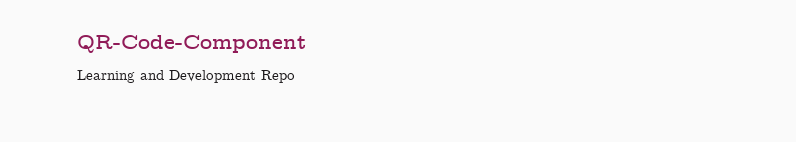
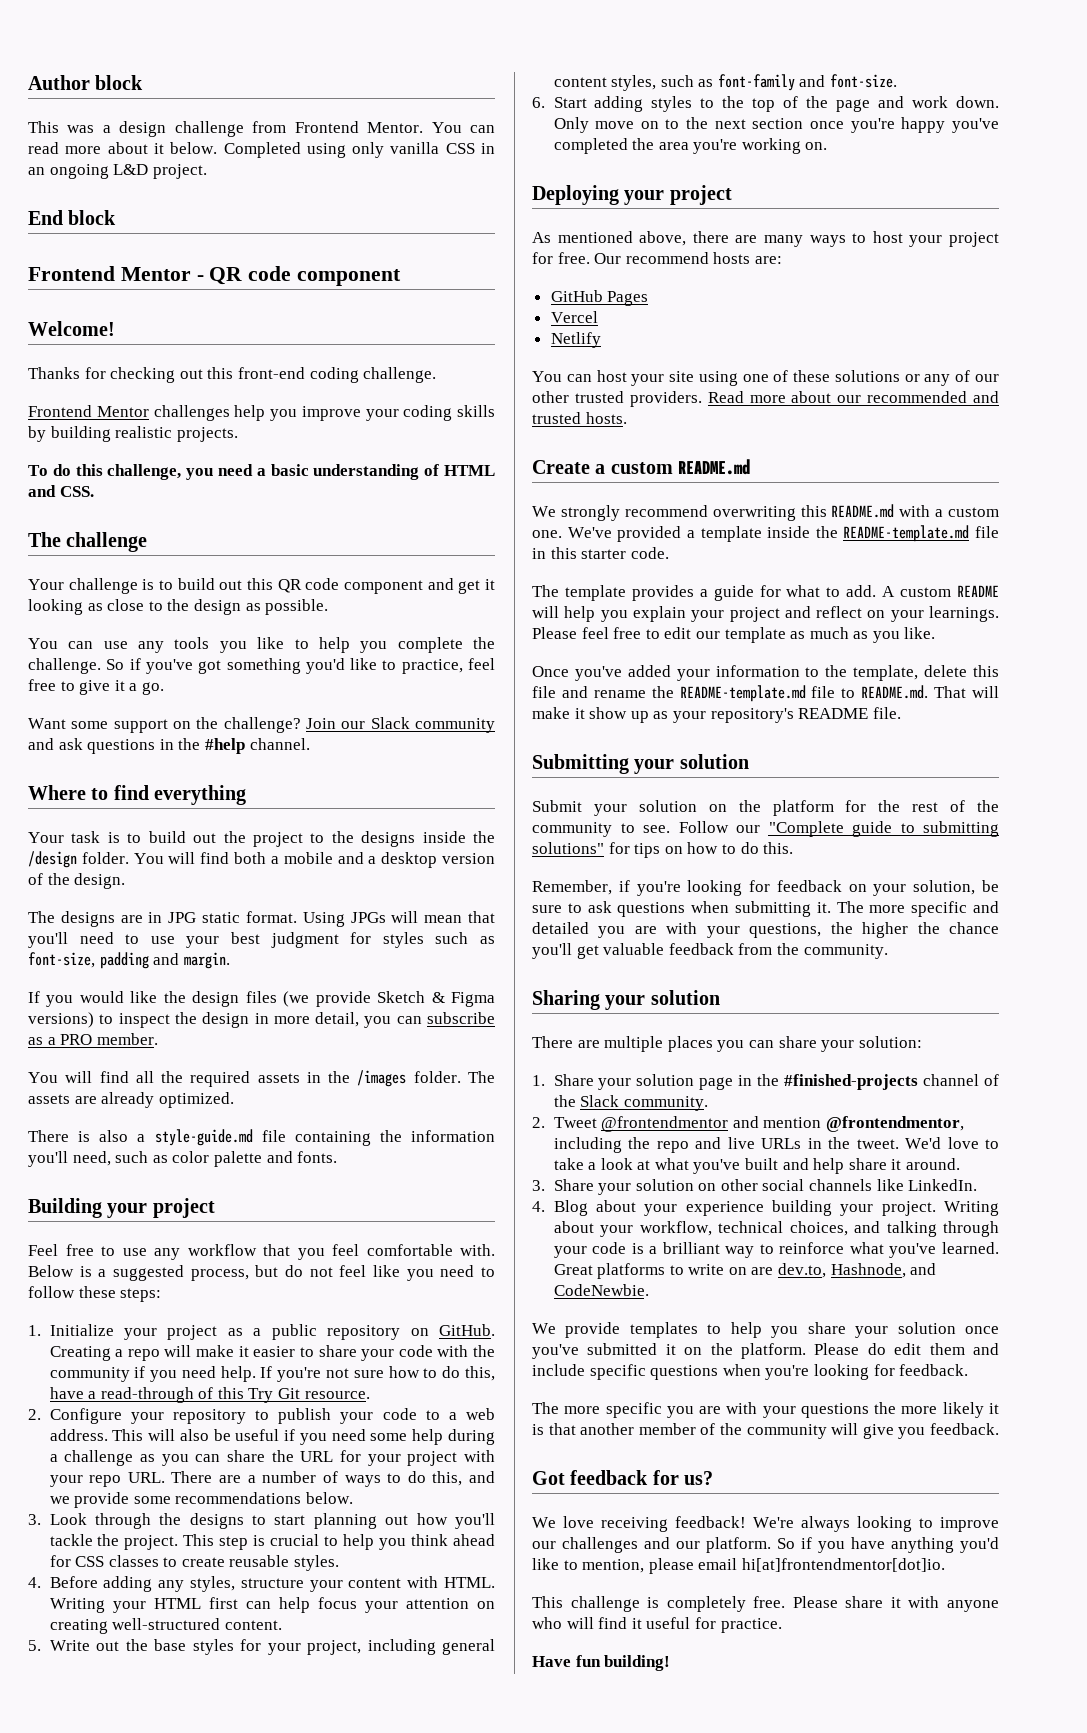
[77,35,306,53] [77,70,295,83] QR-Code-Component // Learning and Development Repo -> [28,75,144,90] [28,121,496,137] [28,142,495,158] [28,164,207,179] [28,210,117,225] [28,266,402,286] [28,321,115,336] [28,367,437,383] [28,405,495,421] [28,426,238,442] [28,464,495,480] [28,485,94,497] [28,532,148,552] [28,578,496,594] [28,599,329,615] [28,637,496,653] [28,658,495,674] [28,679,164,695] [28,717,495,733] [28,738,310,754] [28,785,247,805] [28,831,496,847] [28,851,495,868] [28,873,126,889] [28,911,495,927] [28,932,496,948] [28,952,230,969] [28,991,495,1007] [28,1012,495,1028] [28,1033,158,1045] [28,1070,495,1087] [28,1092,234,1108] [28,1129,495,1146] [28,1151,338,1167] [28,1198,215,1218] [28,1244,495,1260] [28,1265,496,1281] [28,1286,162,1302] [28,1324,495,1340] [49,1345,495,1361] [49,1366,496,1382] [49,1387,370,1403] [28,1408,496,1424] [49,1429,495,1445] [49,1450,496,1466] [49,1471,495,1487] [49,1492,353,1508] [28,1513,496,1529] [49,1534,495,1550] [49,1555,340,1571] [28,1576,495,1592] [49,1597,495,1613] [49,1618,282,1634] [28,1639,495,1655] [553,74,898,91] [532,96,999,112] [553,117,999,133] [553,138,828,154] [532,185,732,205] [532,231,1000,247] [532,252,782,264] [550,290,649,306] [550,311,598,323] [550,332,601,348] [532,370,999,386] [532,391,999,407] [532,412,627,424] [532,459,751,475] [532,504,999,521] [532,525,999,542] [532,547,669,559] [532,585,1000,601] [532,606,999,622] [532,627,936,643] [532,665,1000,681] [532,685,1000,702] [532,707,901,723] [532,754,749,774] [532,800,999,816] [532,821,999,837] [532,842,794,858] [532,880,999,896] [532,901,999,917] [532,922,999,938] [532,943,888,959] [532,990,720,1010] [532,1036,922,1052] [532,1074,999,1090] [553,1095,708,1111] [532,1116,964,1132] [553,1137,999,1153] [553,1158,960,1174] [532,1179,978,1195] [532,1200,999,1216] [553,1221,999,1237] [553,1242,999,1258] [553,1263,937,1279] [553,1284,649,1296] [532,1322,999,1338] [532,1343,999,1359] [532,1364,969,1380] [532,1402,999,1418] [532,1423,999,1439] [532,1470,714,1485] [532,1516,999,1532] [532,1537,999,1553] [532,1558,945,1574] [532,1596,999,1612] [532,1617,782,1633] [532,1655,671,1671] Author block // This was a design challenge from Frontend Mentor. You can read more about it below. Completed using only vanilla CSS in an ongoing L&D project. // End block // Frontend Mentor - QR code component // Welcome! // Thanks for checking out this front-end coding challenge. // Frontend Mentor challenges help you improve your coding skills by building realistic projects. // To do this challenge, you need a basic understanding of HTML and CSS. // The challenge // Your challenge is to build out this QR code component and get it looking as close to the design as possible. // You can use any tools you like to help you complete the challenge. So if you've got something you'd like to practice, feel free to give it a go. // Want some support on the challenge? Join our Slack community and ask questions in the #help channel. // Where to find everything // Your task is to build out the project to the designs inside the /design folder. You will find both a mobile and a desktop version of the design. // The designs are in JPG static format. Using JPGs will mean that you'll need to use your best judgment for styles such as font-size, padding and margin. // If you would like the design files (we provide Sketch & Figma versions) to inspect the design in more detail, you can subscribe as a PRO member. // You will find all the required assets in the /images folder. The assets are already optimized. // There is also a style-guide.md file containing the information you'll need, such as color palette and fonts. // Building your project // Feel free to use any workflow that you feel comfortable with. Below is a suggested process, but do not feel like you need to follow these steps: // 1. Initialize your project as a public repository on GitHub. Creating a repo will make it easier to share your code with the community if you need help. If you're not sure how to do this, have a read-through of this Try Git resource. // 2. Configure your repository to publish your code to a web address. This will also be useful if you need some help during a challenge as you can share the URL for your project with your repo URL. There are a number of ways to do this, and we provide some recommendations below. // 3. Look through the designs to start planning out how you'll tackle the project. This step is crucial to help you think ahead for CSS classes to create reusable styles. // 4. Before adding any styles, structure your content with HTML. Writing your HTML first can help focus your attention on creating well-structured content. // 5. Write out the base styles for your project, including general content styles, such as font-family and font-size. // 6. Start adding styles to the top of the page and work down. Only move on to the next section once you're happy you've completed the area you're working on. // Deploying your project // As mentioned above, there are many ways to host your project for free. Our recommend hosts are: // GitHub Pages // Vercel // Netlify // You can host your site using one of these solutions or any of our other trusted providers. Read more about our recommended and trusted hosts. // Create a custom README.md // We strongly recommend overwriting this README.md with a custom one. We've provided a template inside the README-template.md file in this starter code. // The template provides a guide for what to add. A custom README will help you explain your project and reflect on your learnings. Please feel free to edit our template as much as you like. // Once you've added your information to the template, delete this file and rename the README-template.md file to README.md. That will make it show up as your repository's README file. // Submitting your solution // Submit your solution on the platform for the rest of the community to see. Follow our "Complete guide to submitting solutions" for tips on how to do this. // Remember, if you're looking for feedback on your solution, be sure to ask questions when submitting it. The more specific and detailed you are with your questions, the higher the chance you'll get valuable feedback from the community. // Sharing your solution // There are multiple places you can share your solution: // 1. Share your solution page in the #finished-projects channel of the Slack community. // 2. Tweet @frontendmentor and mention @frontendmentor, including the repo and live URLs in the tweet. We'd love to take a look at what you've built and help share it around. // 3. Share your solution on other social channels like LinkedIn. // 4. Blog about your experience building your project. Writing about your workflow, technical choices, and talking through your code is a brilliant way to reinforce what you've learned. Great platforms to write on are dev.to, Hashnode, and CodeNewbie. // We provide templates to help you share your solution once you've submitted it on the platform. Please do edit them and include specific questions when you're looking for feedback. // The more specific you are with your questions the more likely it is that another member of the community will give you feedback. // Got feedback for us? // We love receiving feedback! We're always looking to improve our challenges and our platform. So if you have anything you'd like to mention, please email hi[at]frontendmentor[dot]io. // This challenge is completely free. Please share it with anyone who will find it useful for practice. // Have fun building!

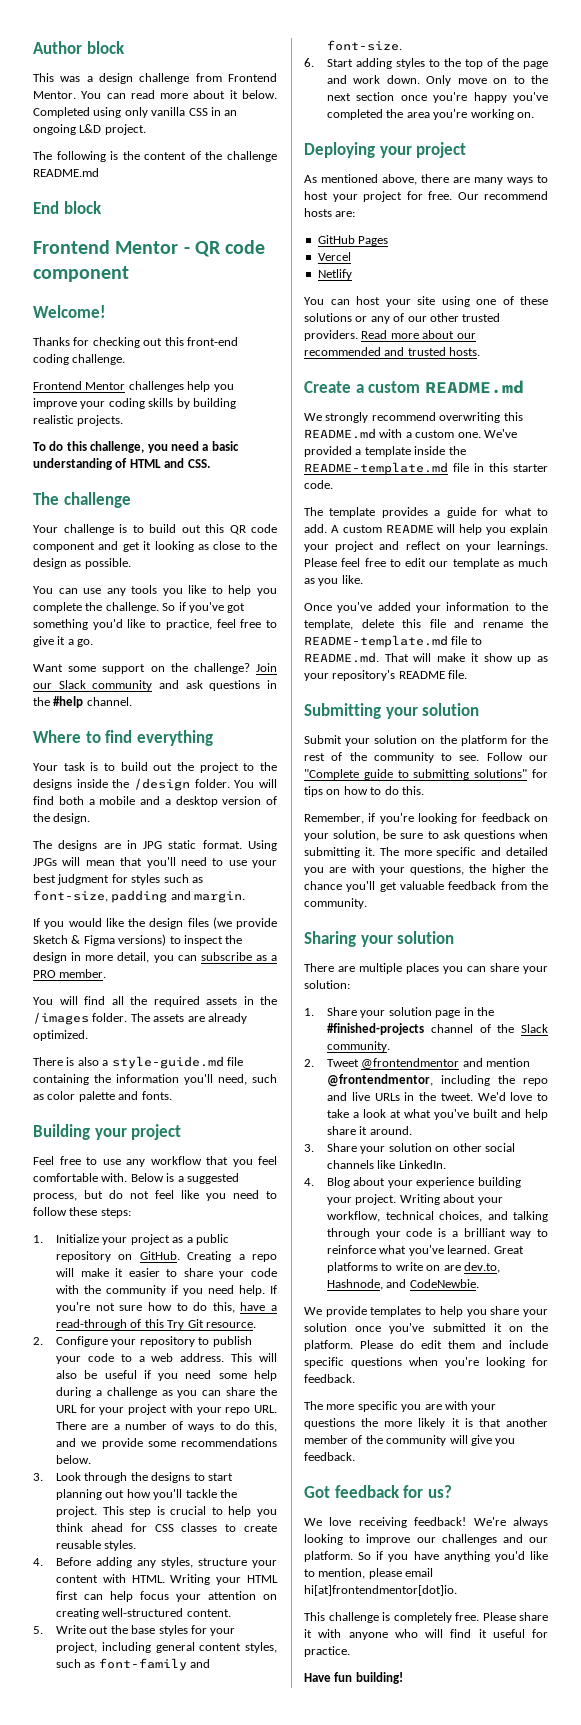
(207, 171) none -> [33,151,277,162] [33,168,99,177] // The following is the content of the challenge README.md

